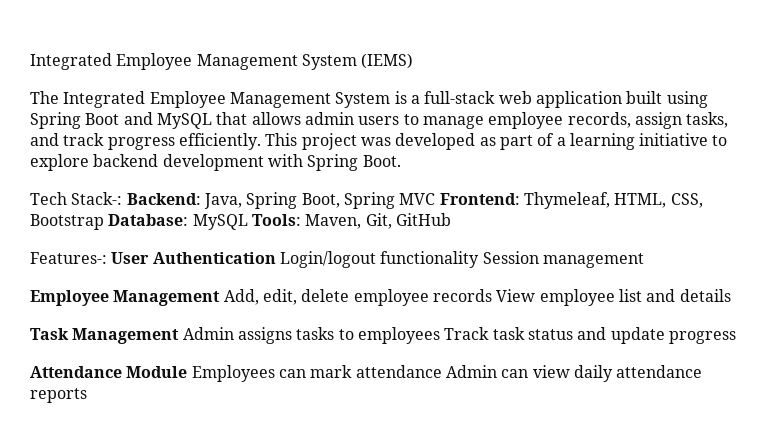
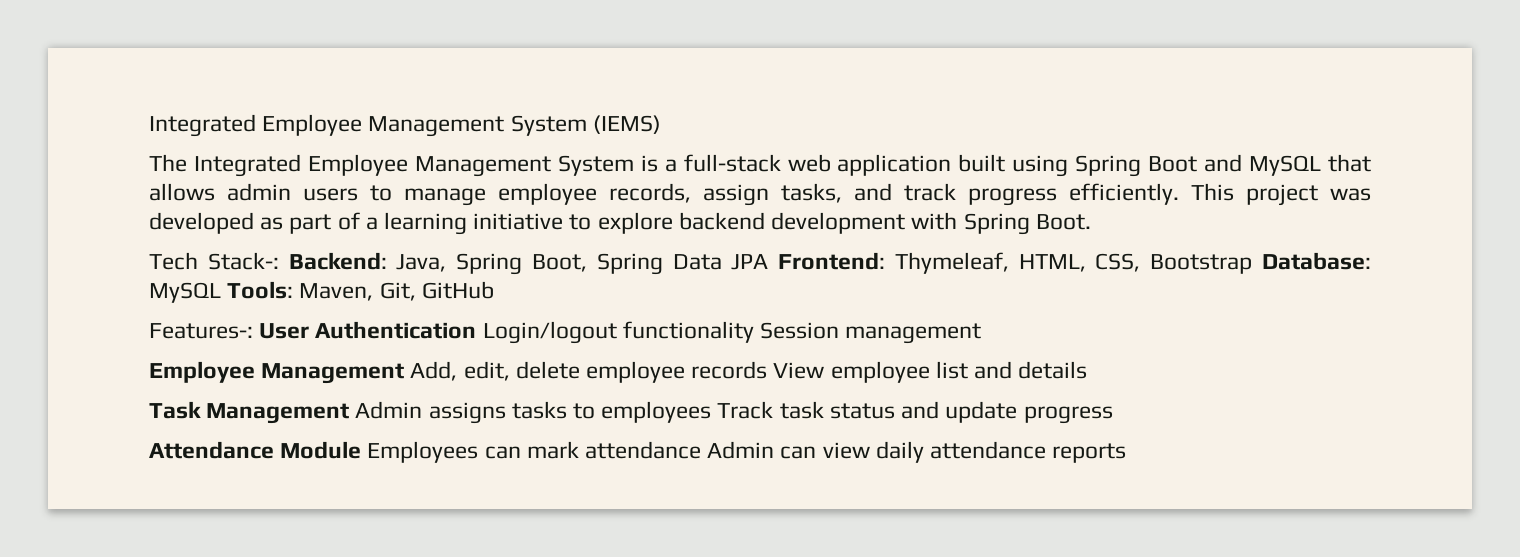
[399,193,436,205] MVC -> [672,254,769,270] Data JPA

